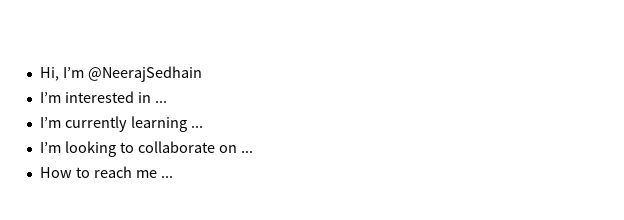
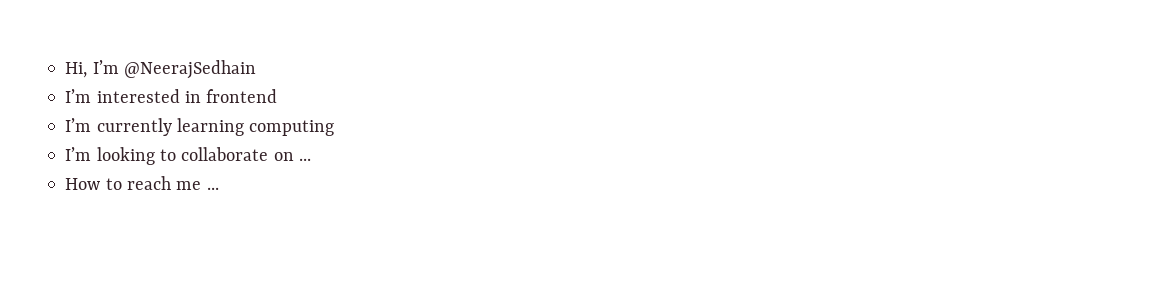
[154,101,167,103] ... -> [206,89,278,103] frontend
[190,126,203,128] ... -> [249,120,335,136] computing

